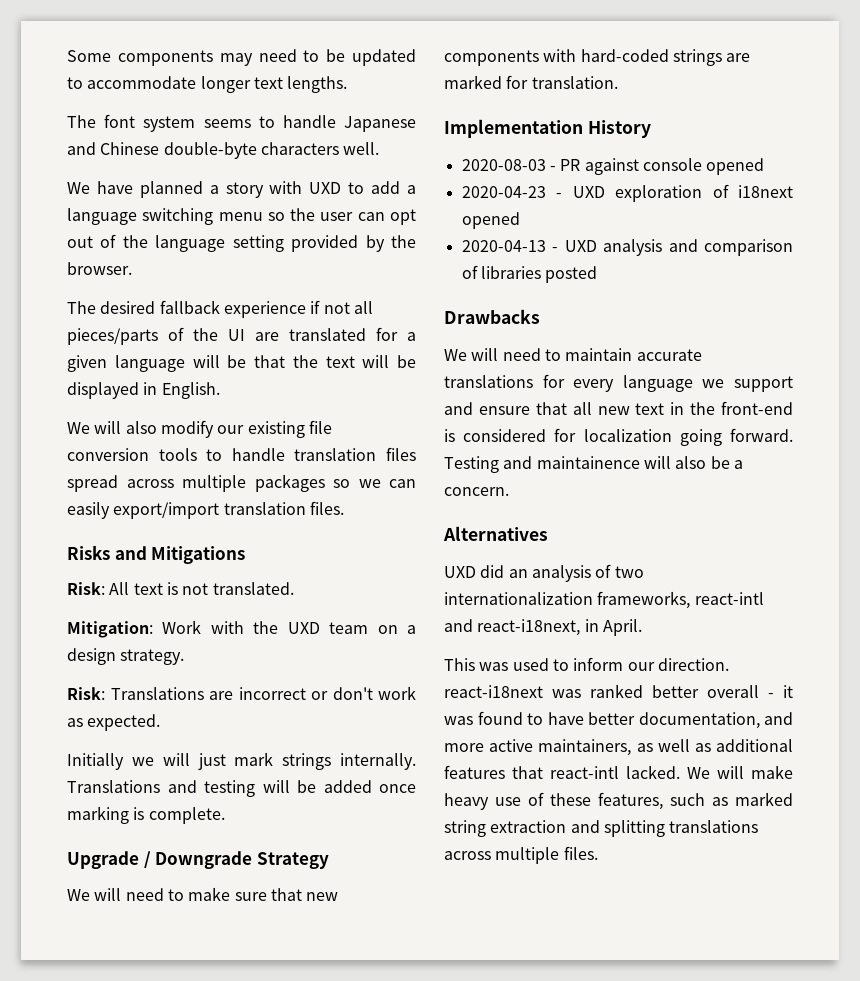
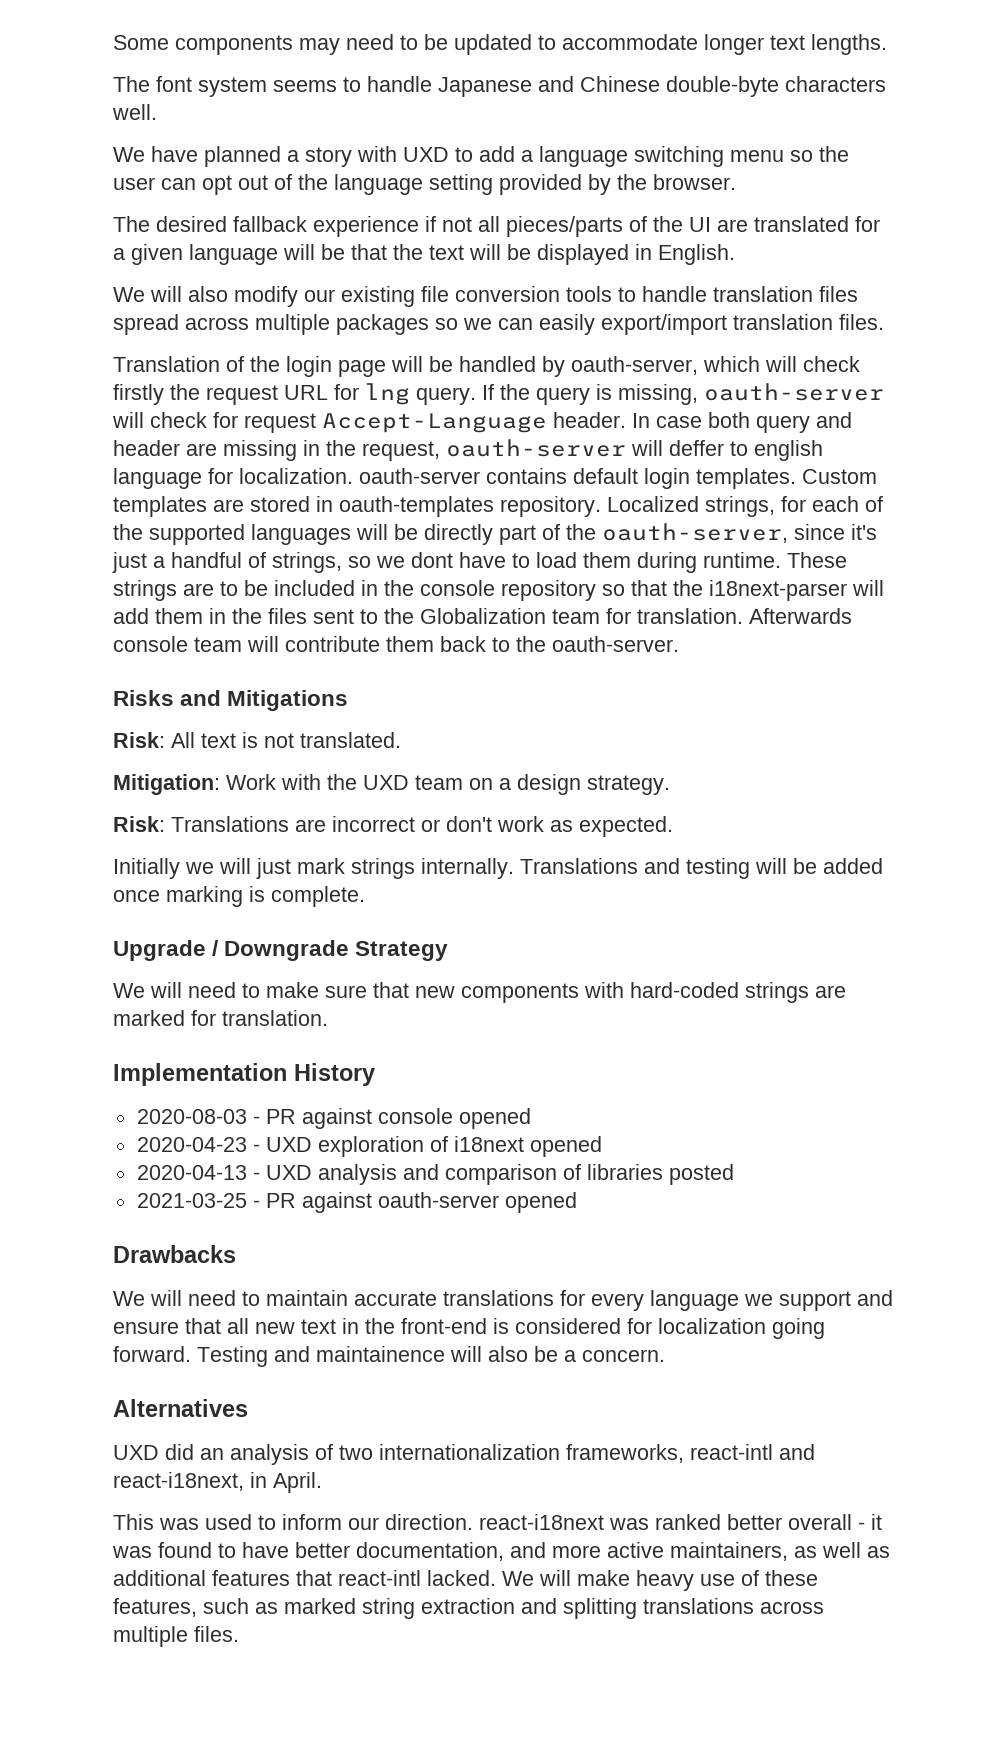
(344, 508) none -> [113,356,860,377] [113,383,884,405] [112,412,852,433] [113,439,823,461] [113,468,877,489] [113,496,883,517] [113,523,877,545] [112,552,847,573] [113,580,884,601] [113,608,852,624] [113,636,679,652] // Translation of the login page will be handled by oauth-server, which will check firstly the request URL for lng query. If the query is missing, oauth-server will check for request Accept-Language header. In case both query and header are missing in the request, oauth-server will deffer to english language for localization. oauth-server contains default login templates. Custom templates are stored in oauth-templates repository. Localized strings, for each of the supported languages will be directly part of the oauth-server, since it's just a handful of strings, so we dont have to load them during runtime. These strings are to be included in the console repository so that the i18next-parser will add them in the files sent to the Globalization team for translation. Afterwards console team will contribute them back to the oauth-server.
(598, 274) none -> [136,1192,577,1213] // 2021-03-25 - PR against oauth-server opened

